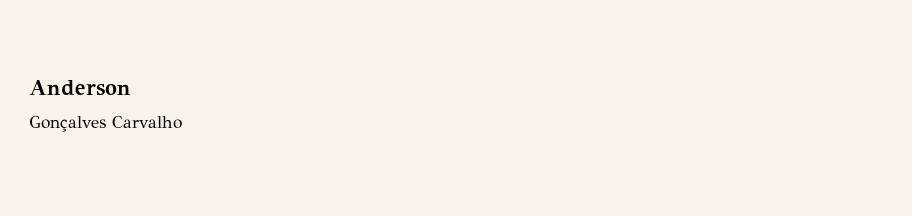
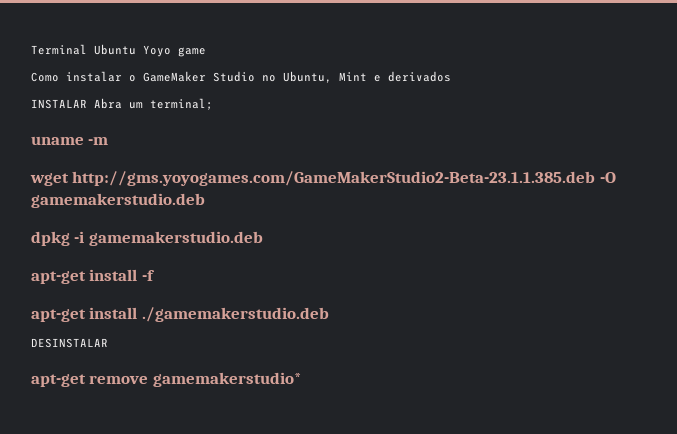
[29,80,131,96] [29,116,182,132] Anderson // Gonçalves Carvalho -> [31,44,206,57] [31,71,451,83] [31,98,213,110] [31,136,109,145] [30,171,616,186] [31,193,205,208] [31,231,263,246] [31,269,155,284] [31,307,329,322] [31,338,108,348] [31,372,302,387] Terminal Ubuntu Yoyo game // Como instalar o GameMaker Studio no Ubuntu, Mint e derivados // INSTALAR Abra um terminal; // uname -m // wget http://gms.yoyogames.com/GameMakerStudio2-Beta-23.1.1.385.deb -O gamemakerstudio.deb // dpkg -i gamemakerstudio.deb // apt-get install -f // apt-get install ./gamemakerstudio.deb // DESINSTALAR // apt-get remove gamemakerstudio*

